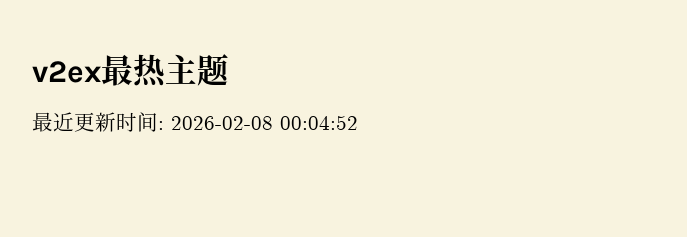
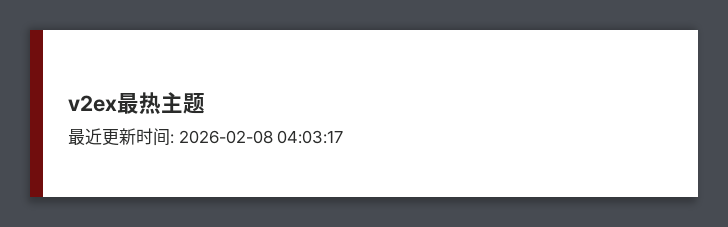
[280,115,358,130] 00:04:52 -> [277,130,344,144] 04:03:17

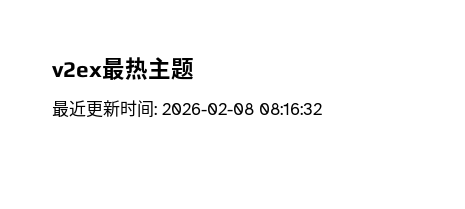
[277,130,344,144] 04:03:17 -> [259,103,322,115] 08:16:32

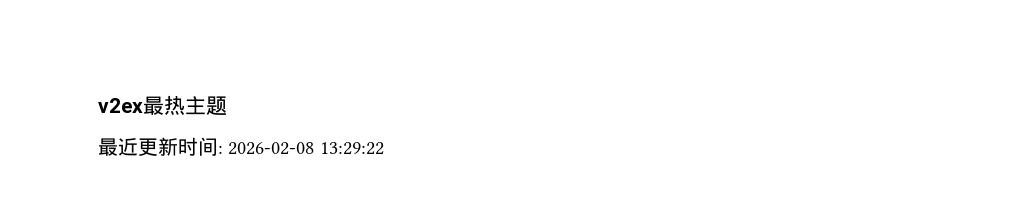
[259,103,322,115] 08:16:32 -> [319,142,384,155] 13:29:22

